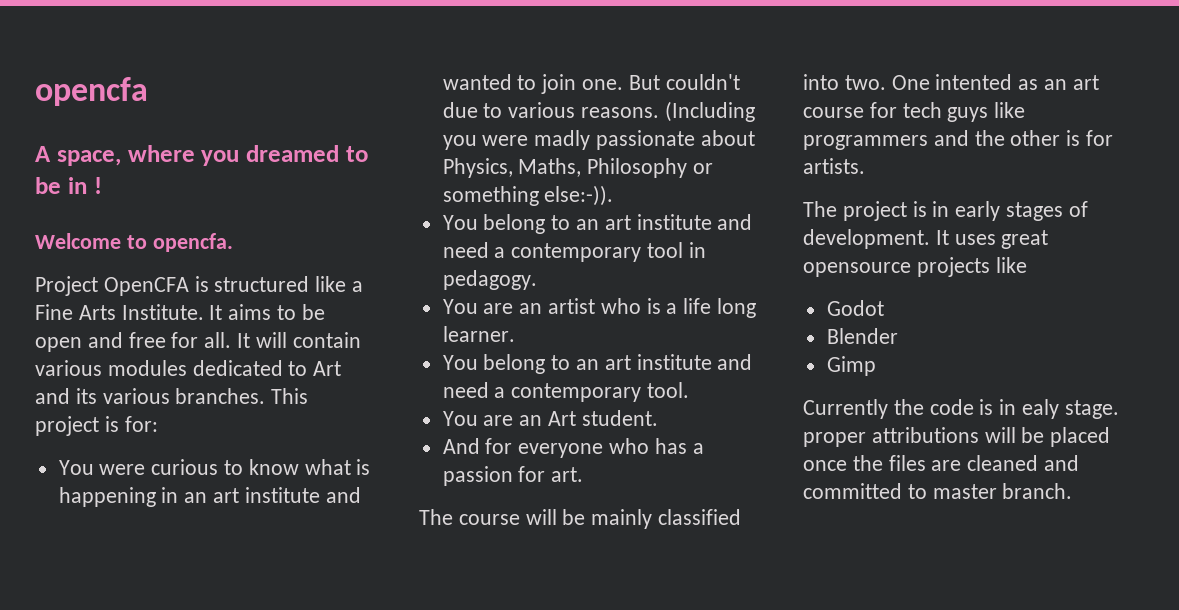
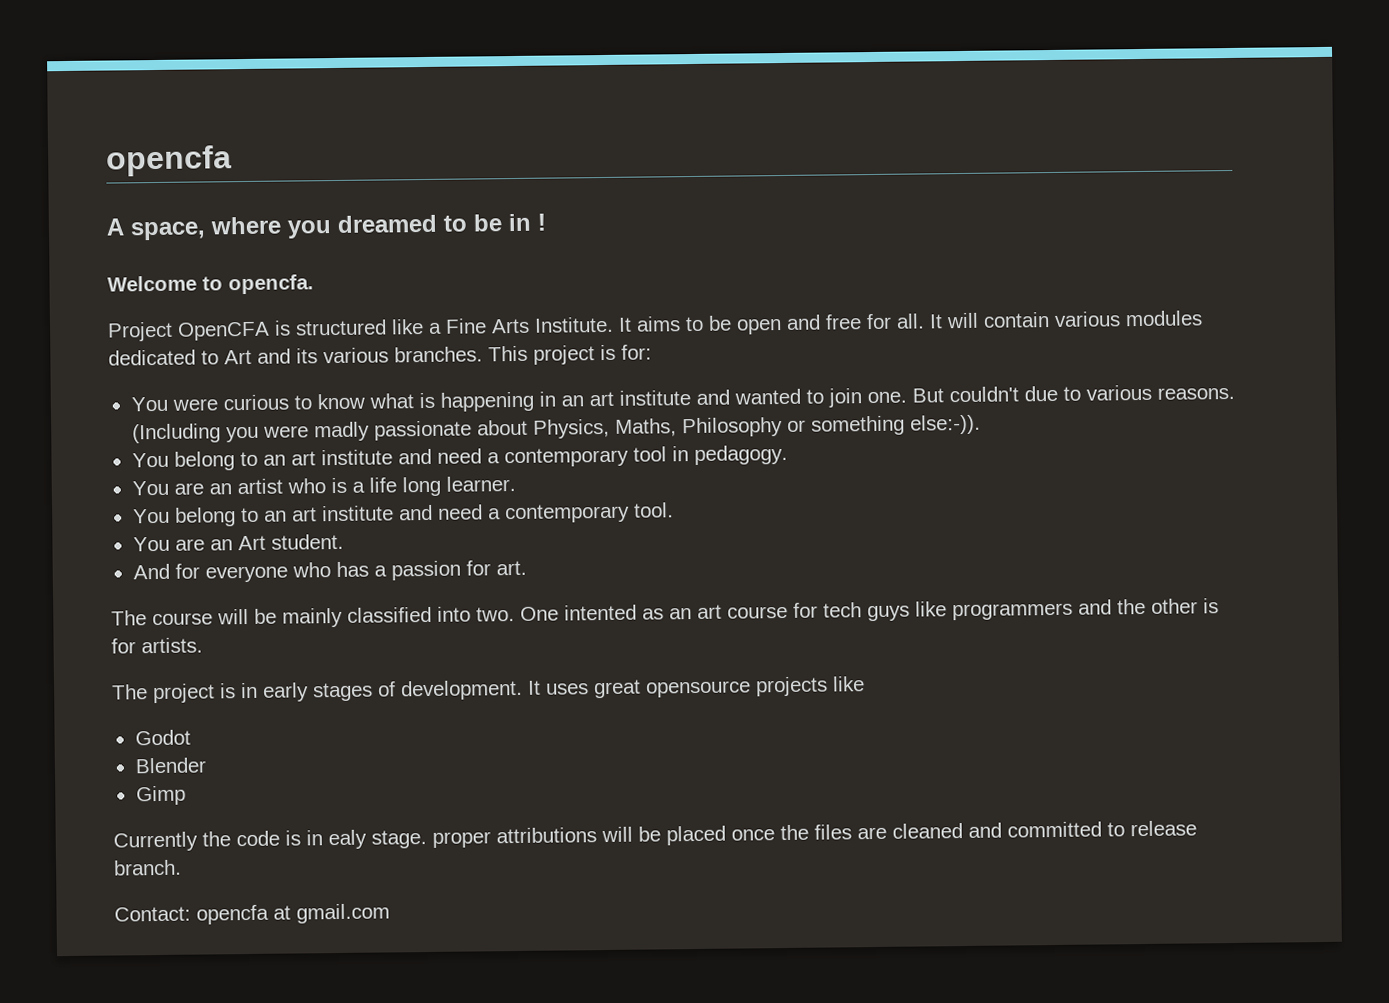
[932,484,997,499] master -> [1130,820,1197,837] release
(1073, 491) none -> [114,903,390,925] // Contact: opencfa at gmail.com

